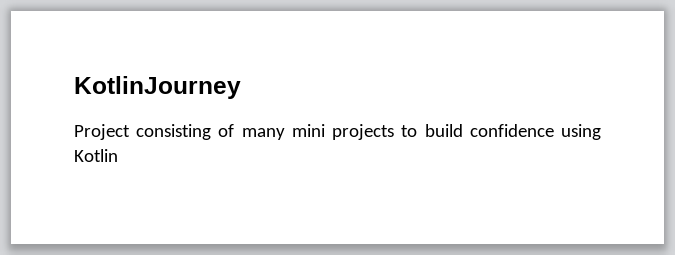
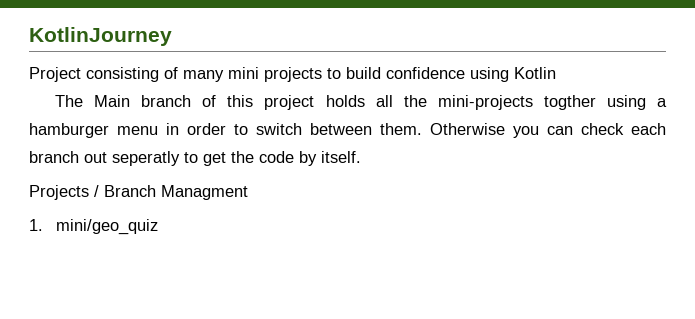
(118, 155) none -> [55,95,668,110] [29,123,666,138] [29,151,361,166] [29,185,248,200] [29,219,159,235] // The Main branch of this project holds all the mini-projects togther using a hamburger menu in order to switch between them. Otherwise you can check each branch out seperatly to get the code by itself. // Projects / Branch Managment // 1. mini/geo_quiz

